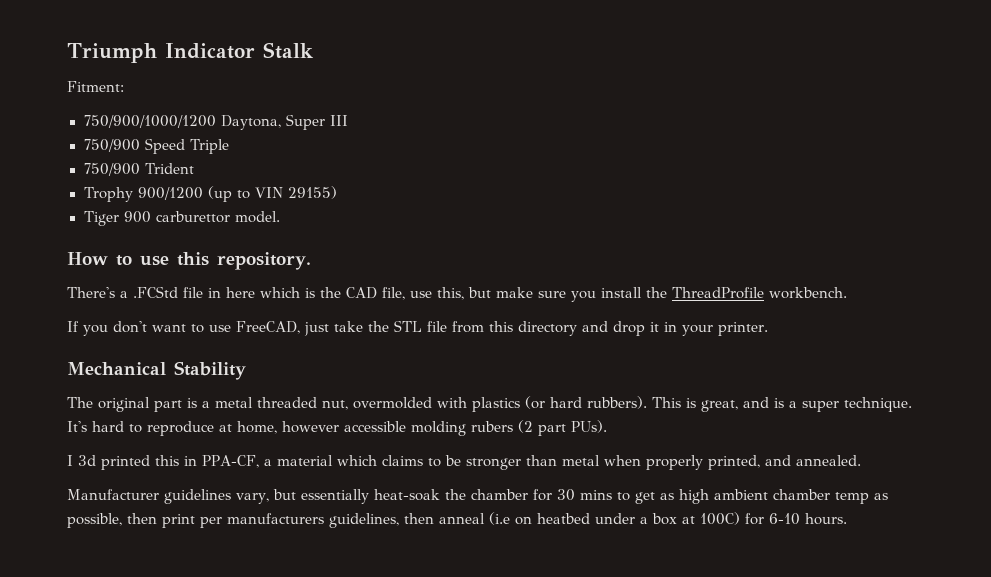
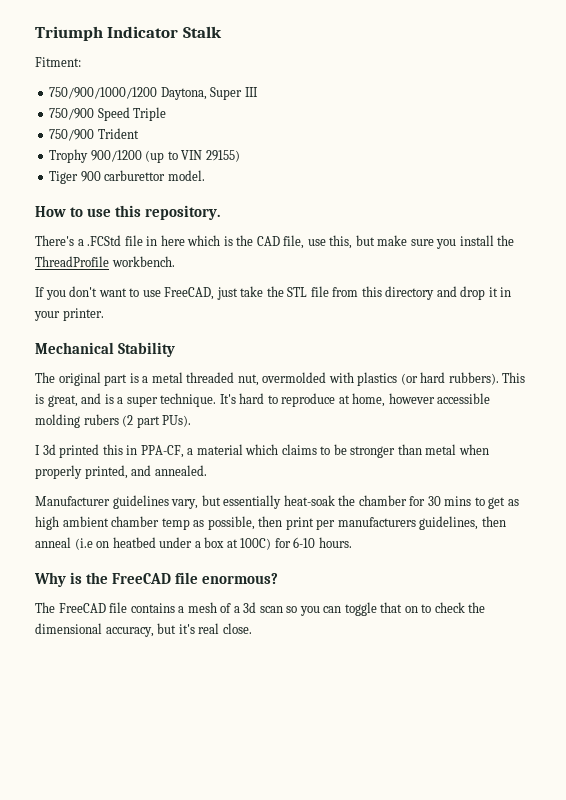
(847, 519) none -> [34,572,279,587] [35,602,486,616] [35,623,252,637] // Why is the FreeCAD file enormous? // The FreeCAD file contains a mesh of a 3d scan so you can toggle that on to check the dimensional accuracy, but it's real close.

